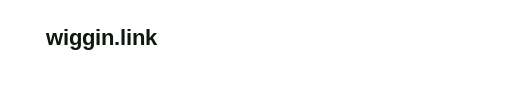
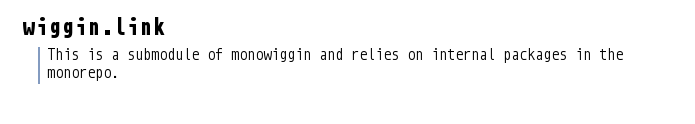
(158, 39) none -> [46,48,623,63] [46,68,119,81] // This is a submodule of monowiggin and relies on internal packages in the monorepo.

